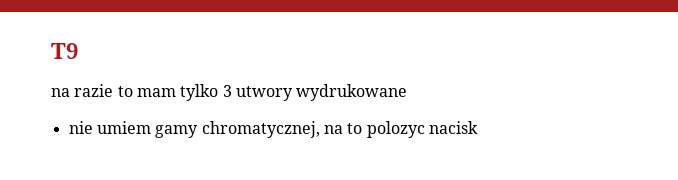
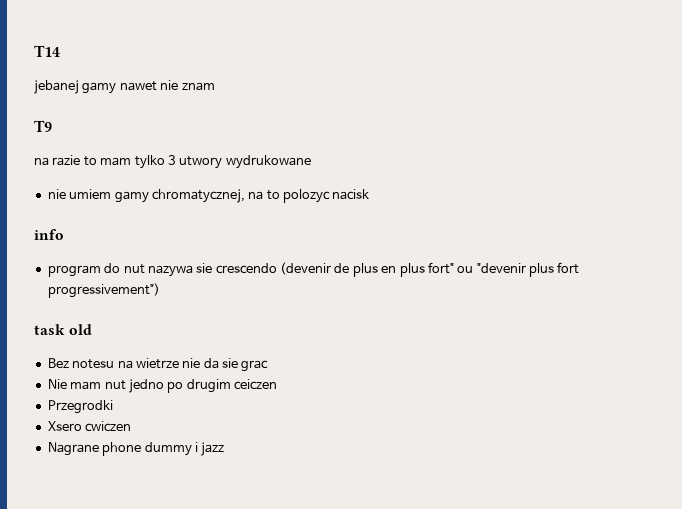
(51, 51) none -> [34,45,60,57] [34,80,215,94] T14 // jebanej gamy nawet nie znam //
(478, 127) none -> [34,229,64,240] [47,262,580,277] [47,283,160,298] [34,324,93,335] [47,358,269,372] [47,379,277,393] [47,400,113,414] [47,421,132,432] [47,442,225,456] // info // program do nut nazywa sie crescendo (devenir de plus en plus fort" ou "devenir plus fort progressivement") // task old // Bez notesu na wietrze nie da sie grac // Nie mam nut jedno po drugim ceiczen // Przegrodki // Xsero cwiczen // Nagrane phone dummy i jazz

